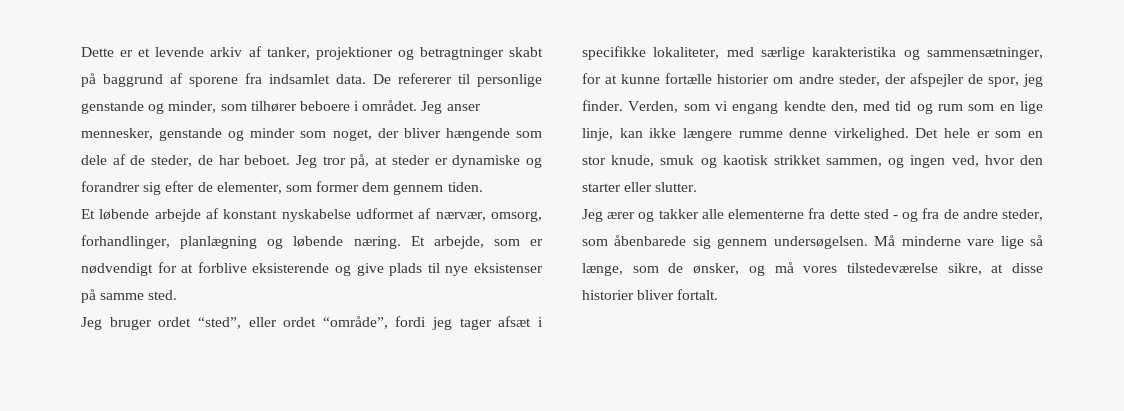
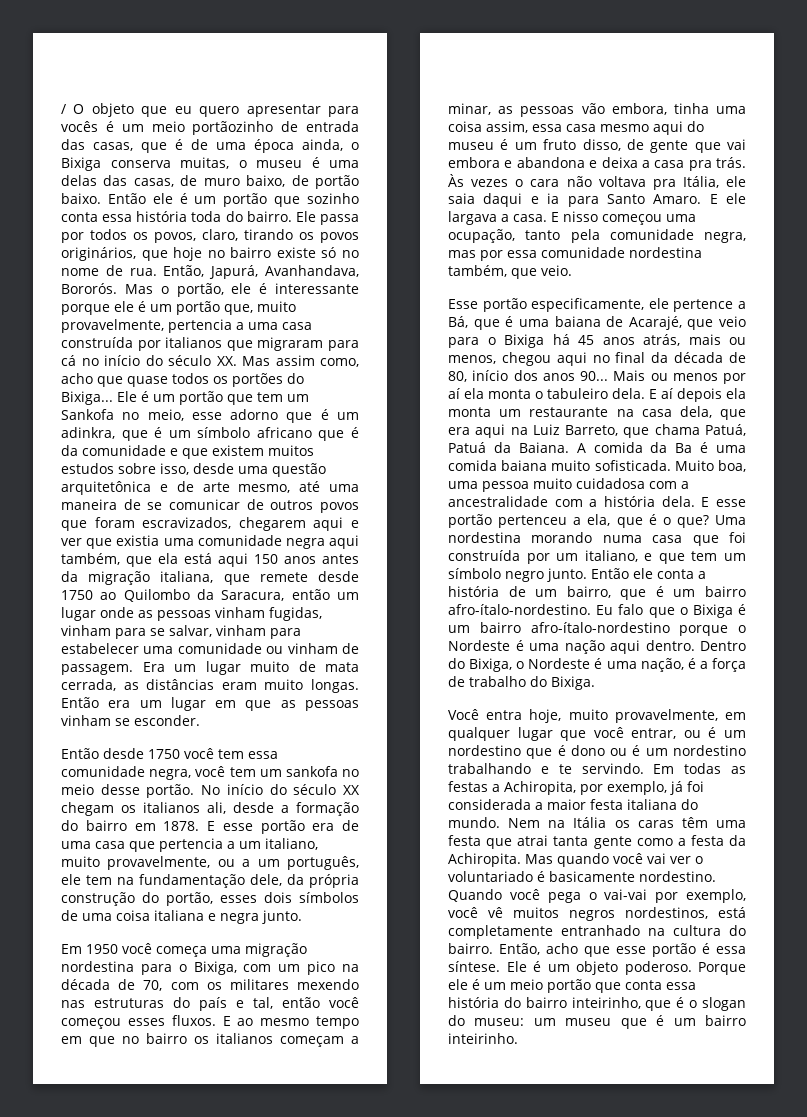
[81,46,543,60] [81,73,542,87] [81,100,481,114] [81,128,542,141] [81,154,542,168] [81,181,483,195] [81,208,542,222] [81,235,543,249] [81,262,544,276] [81,289,178,303] [81,316,543,330] [582,46,1043,60] [582,73,1043,87] [582,100,1043,114] [582,128,1043,141] [582,155,1043,168] [582,182,698,192] [582,208,1043,222] [582,235,1043,249] [582,262,1043,276] [582,289,719,300] Dette er et levende arkiv af tanker, projektioner og betragtninger skabt på baggrund af sporene fra indsamlet data. De refererer til personlige genstande og minder, som tilhører beboere i området. Jeg anser mennesker, genstande og minder som noget, der bliver hængende som dele af de steder, de har beboet. Jeg tror på, at steder er dynamiske og forandrer sig efter de elementer, som former dem gennem tiden. // Et løbende arbejde af konstant nyskabelse udformet af nærvær, omsorg, forhandlinger, planlægning og løbende næring. Et arbejde, som er nødvendigt for at forblive eksisterende og give plads til nye eksistenser på samme sted. // Jeg bruger ordet “sted”, eller ordet “område”, fordi jeg tager afsæt i specifikke lokaliteter, med særlige karakteristika og sammensætninger, for at kunne fortælle historier om andre steder, der afspejler de spor, jeg finder. Verden, som vi engang kendte den, med tid og rum som en lige linje, kan ikke længere rumme denne virkelighed. Det hele er som en stor knude, smuk og kaotisk strikket sammen, og ingen ved, hvor den starter eller slutter. // Jeg ærer og takker alle elementerne fra dette sted - og fra de andre steder, som åbenbarede sig gennem undersøgelsen. Må minderne vare lige så længe, som de ønsker, og må vores tilstedeværelse sikre, at disse historier bliver fortalt. -> [61,103,359,117] [61,121,359,135] [61,139,359,153] [61,157,359,171] [61,175,359,189] [61,193,359,207] [61,211,359,225] [61,229,359,243] [61,247,359,261] [61,265,359,279] [61,283,359,297] [61,301,296,315] [61,319,312,333] [61,337,359,351] [61,355,359,367] [61,373,304,387] [61,391,309,405] [61,409,359,423] [61,427,359,441] [61,445,314,459] [61,463,326,477] [61,481,359,495] [61,499,359,513] [61,517,359,531] [61,535,359,549] [61,553,359,567] [61,571,359,585] [61,589,360,602] [61,607,322,621] [61,625,301,639] [61,643,359,654] [61,661,359,675] [61,679,359,693] [61,697,359,711] [61,715,200,726] [61,748,278,759] [61,766,359,780] [61,784,361,798] [61,802,359,816] [61,820,359,834] [61,838,318,852] [61,856,359,870] [61,874,359,888] [61,892,359,906] [61,910,302,924] [61,943,307,957] [61,961,359,975] [61,979,359,991] [61,997,359,1011] [61,1015,359,1029] [61,1033,359,1047] [448,103,746,117] [448,121,704,135] [448,139,746,153] [448,157,746,171] [448,174,746,190] [448,193,746,207] [448,211,696,225] [448,229,746,243] [448,247,702,261] [448,265,572,279] [448,298,746,312] [448,316,746,330] [448,334,746,348] [448,352,746,366] [448,370,746,384] [448,388,746,402] [448,406,746,420] [448,424,746,438] [448,442,746,453] [448,460,746,472] [448,478,689,492] [448,496,746,507] [448,514,746,528] [448,532,746,546] [448,550,746,564] [448,568,706,582] [448,586,746,600] [448,604,746,618] [448,622,746,636] [448,640,746,654] [448,658,746,672] [448,676,595,690] [448,709,746,723] [448,727,746,741] [448,745,746,759] [448,763,746,774] [448,781,704,795] [448,799,698,810] [448,817,746,828] [448,835,746,849] [448,853,703,867] [448,871,716,882] [448,889,746,903] [448,907,746,921] [448,925,746,939] [448,943,746,957] [448,961,746,975] [448,979,696,993] [448,997,746,1011] [448,1015,746,1029] [448,1033,518,1044] / O objeto que eu quero apresentar para vocês é um meio portãozinho de entrada das casas, que é de uma época ainda, o Bixiga conserva muitas, o museu é uma delas das casas, de muro baixo, de portão baixo. Então ele é um portão que sozinho conta essa história toda do bairro. Ele passa por todos os povos, claro, tirando os povos originários, que hoje no bairro existe só no nome de rua. Então, Japurá, Avanhandava, Bororós. Mas o portão, ele é interessante porque ele é um portão que, muito provavelmente, pertencia a uma casa construída por italianos que migraram para cá no início do século XX. Mas assim como, acho que quase todos os portões do Bixiga... Ele é um portão que tem um Sankofa no meio, esse adorno que é um adinkra, que é um símbolo africano que é da comunidade e que existem muitos estudos sobre isso, desde uma questão arquitetônica e de arte mesmo, até uma maneira de se comunicar de outros povos que foram escravizados, chegarem aqui e ver que existia uma comunidade negra aqui também, que ela está aqui 150 anos antes da migração italiana, que remete desde 1750 ao Quilombo da Saracura, então um lugar onde as pessoas vinham fugidas, vinham para se salvar, vinham para estabelecer uma comunidade ou vinham de passagem. Era um lugar muito de mata cerrada, as distâncias eram muito longas. Então era um lugar em que as pessoas vinham se esconder. // Então desde 1750 você tem essa comunidade negra, você tem um sankofa no meio desse portão. No início do século XX chegam os italianos ali, desde a formação do bairro em 1878. E esse portão era de uma casa que pertencia a um italiano, muito provavelmente, ou a um português, ele tem na fundamentação dele, da própria construção do portão, esses dois símbolos de uma coisa italiana e negra junto. // Em 1950 você começa uma migração nordestina para o Bixiga, com um pico na década de 70, com os militares mexendo nas estruturas do país e tal, então você começou esses fluxos. E ao mesmo tempo em que no bairro os italianos começam a minar, as pessoas vão embora, tinha uma coisa assim, essa casa mesmo aqui do museu é um fruto disso, de gente que vai embora e abandona e deixa a casa pra trás. Às vezes o cara não voltava pra Itália, ele saia daqui e ia para Santo Amaro. E ele largava a casa. E nisso começou uma ocupação, tanto pela comunidade negra, mas por essa comunidade nordestina também, que veio. // Esse portão especificamente, ele pertence a Bá, que é uma baiana de Acarajé, que veio para o Bixiga há 45 anos atrás, mais ou menos, chegou aqui no final da década de 80, início dos anos 90... Mais ou menos por aí ela monta o tabuleiro dela. E aí depois ela monta um restaurante na casa dela, que era aqui na Luiz Barreto, que chama Patuá, Patuá da Baiana. A comida da Ba é uma comida baiana muito sofisticada. Muito boa, uma pessoa muito cuidadosa com a ancestralidade com a história dela. E esse portão pertenceu a ela, que é o que? Uma nordestina morando numa casa que foi construída por um italiano, e que tem um símbolo negro junto. Então ele conta a história de um bairro, que é um bairro afro-ítalo-nordestino. Eu falo que o Bixiga é um bairro afro-ítalo-nordestino porque o Nordeste é uma nação aqui dentro. Dentro do Bixiga, o Nordeste é uma nação, é a força de trabalho do Bixiga. // Você entra hoje, muito provavelmente, em qualquer lugar que você entrar, ou é um nordestino que é dono ou é um nordestino trabalhando e te servindo. Em todas as festas a Achiropita, por exemplo, já foi considerada a maior festa italiana do mundo. Nem na Itália os caras têm uma festa que atrai tanta gente como a festa da Achiropita. Mas quando você vai ver o voluntariado é basicamente nordestino. Quando você pega o vai-vai por exemplo, você vê muitos negros nordestinos, está completamente entranhado na cultura do bairro. Então, acho que esse portão é essa síntese. Ele é um objeto poderoso. Porque ele é um meio portão que conta essa história do bairro inteirinho, que é o slogan do museu: um museu que é um bairro inteirinho.

